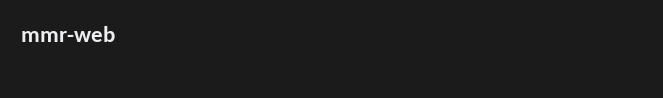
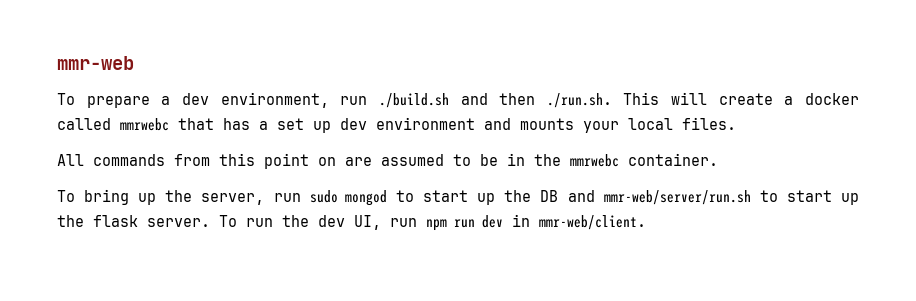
(115, 34) none -> [57,92,859,108] [57,117,736,133] [57,153,718,169] [57,189,860,206] [57,214,646,231] // To prepare a dev environment, run ./build.sh and then ./run.sh. This will create a docker called mmrwebc that has a set up dev environment and mounts your local files. // All commands from this point on are assumed to be in the mmrwebc container. // To bring up the server, run sudo mongod to start up the DB and mmr-web/server/run.sh to start up the flask server. To run the dev UI, run npm run dev in mmr-web/client.

